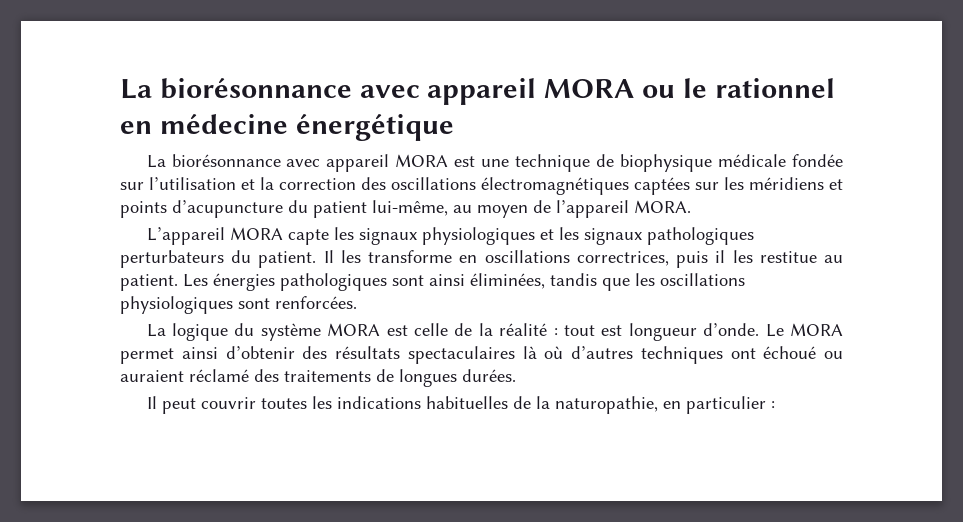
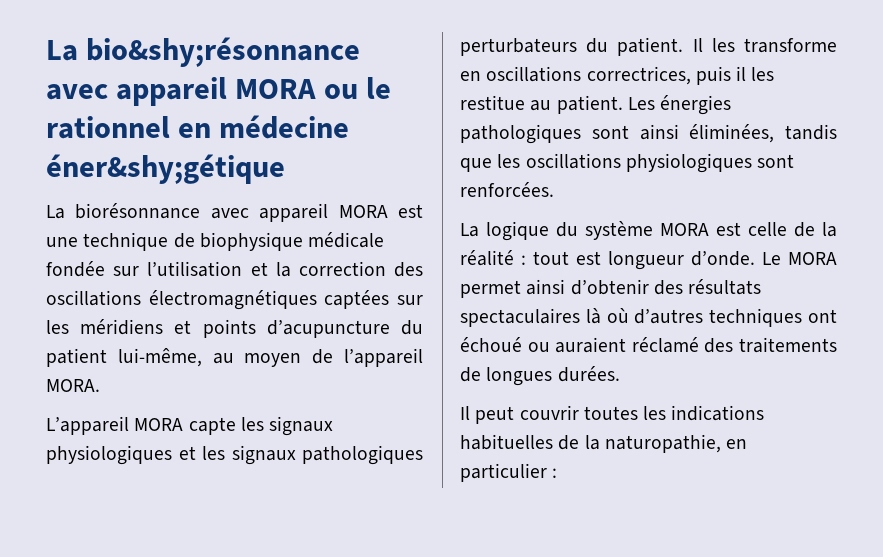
[120,78,352,99] La biorésonnance -> [46,37,361,67] La bio&shy;résonnance
[295,114,454,141] énergétique -> [46,154,285,184] éner&shy;gétique

